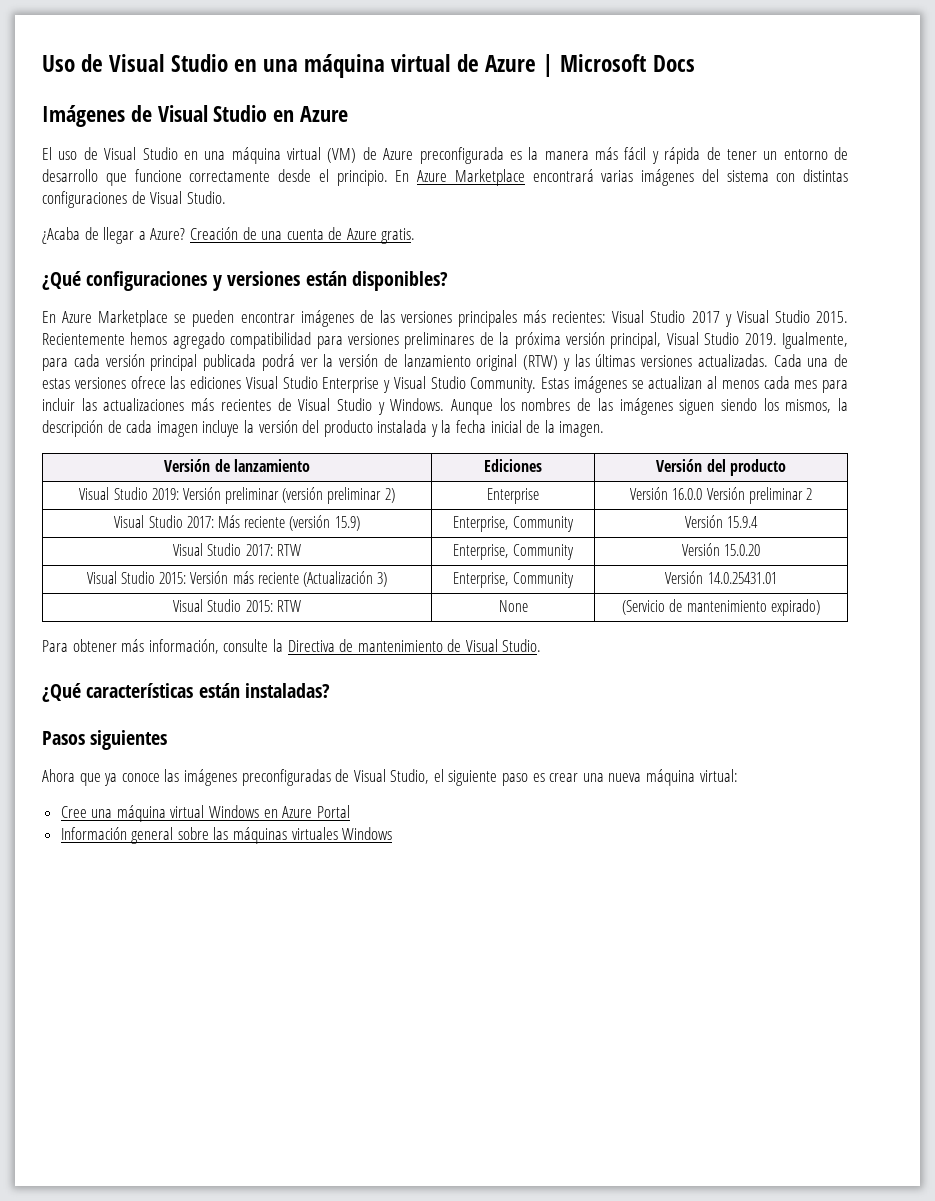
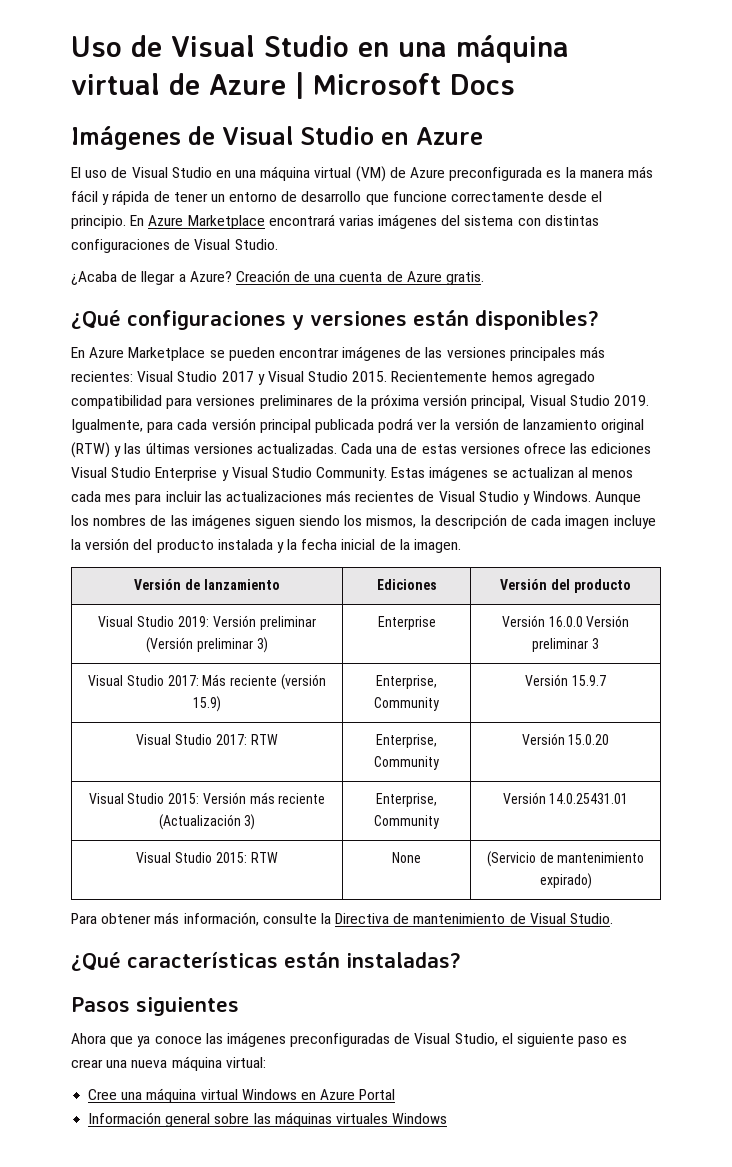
[282,487,395,504] (versión preliminar 2) -> [146,637,268,653] (Versión preliminar 3)
[805,488,812,500] 2 -> [591,638,599,649] 3
[727,516,759,528] 15.9.4 -> [571,675,606,686] 15.9.7

